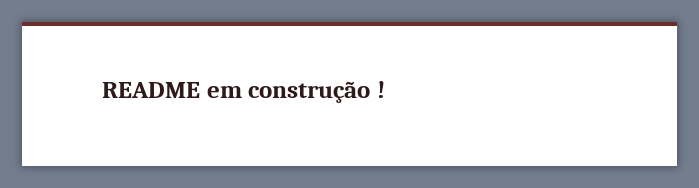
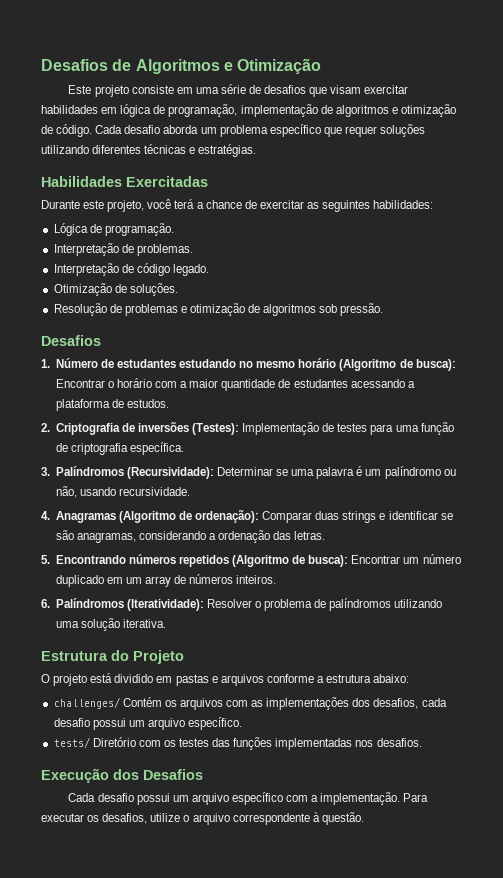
[102,81,385,103] README em construção ! -> [41,58,322,74] [68,84,409,97] [41,104,456,117] [41,124,426,137] [41,144,257,157] [41,176,208,187] [41,199,434,212] [53,223,174,236] [53,243,193,256] [53,263,209,276] [53,283,178,296] [53,303,384,316] [41,335,101,346] [41,358,456,371] [55,378,415,391] [55,399,169,411] [41,422,454,435] [55,442,184,455] [41,466,456,479] [55,486,190,498] [41,510,453,523] [55,530,326,543] [41,554,461,567] [55,574,277,587] [41,598,443,611] [55,618,166,631] [41,650,184,664] [41,673,410,686] [53,697,447,710] [53,717,243,730] [53,737,422,750] [41,768,203,783] [68,792,429,805] [41,812,364,825] Desafios de Algoritmos e Otimização // Este projeto consiste em uma série de desafios que visam exercitar habilidades em lógica de programação, implementação de algoritmos e otimização de código. Cada desafio aborda um problema específico que requer soluções utilizando diferentes técnicas e estratégias. // Habilidades Exercitadas // Durante este projeto, você terá a chance de exercitar as seguintes habilidades: // Lógica de programação. // Interpretação de problemas. // Interpretação de código legado. // Otimização de soluções. // Resolução de problemas e otimização de algoritmos sob pressão. // Desafios // 1. Número de estudantes estudando no mesmo horário (Algoritmo de busca): Encontrar o horário com a maior quantidade de estudantes acessando a plataforma de estudos. // 2. Criptografia de inversões (Testes): Implementação de testes para uma função de criptografia específica. // 3. Palíndromos (Recursividade): Determinar se uma palavra é um palíndromo ou não, usando recursividade. // 4. Anagramas (Algoritmo de ordenação): Comparar duas strings e identificar se são anagramas, considerando a ordenação das letras. // 5. Encontrando números repetidos (Algoritmo de busca): Encontrar um número duplicado em um array de números inteiros. // 6. Palíndromos (Iteratividade): Resolver o problema de palíndromos utilizando uma solução iterativa. // Estrutura do Projeto // O projeto está dividido em pastas e arquivos conforme a estrutura abaixo: // challenges/ Contém os arquivos com as implementações dos desafios, cada desafio possui um arquivo específico. // tests/ Diretório com os testes das funções implementadas nos desafios. // Execução dos Desafios // Cada desafio possui um arquivo específico com a implementação. Para executar os desafios, utilize o arquivo correspondente à questão.

